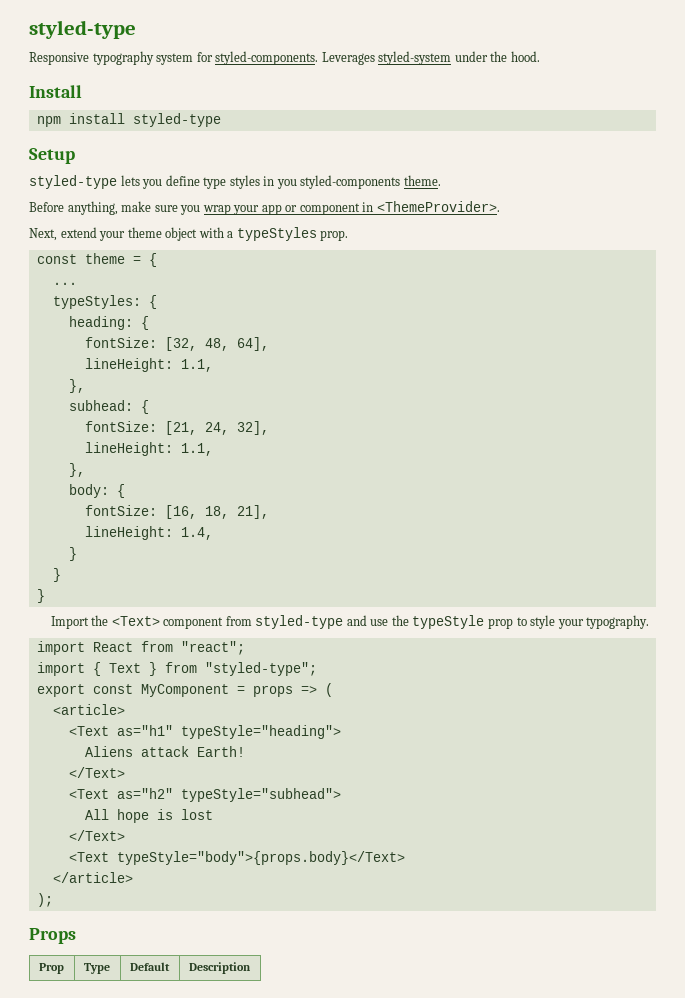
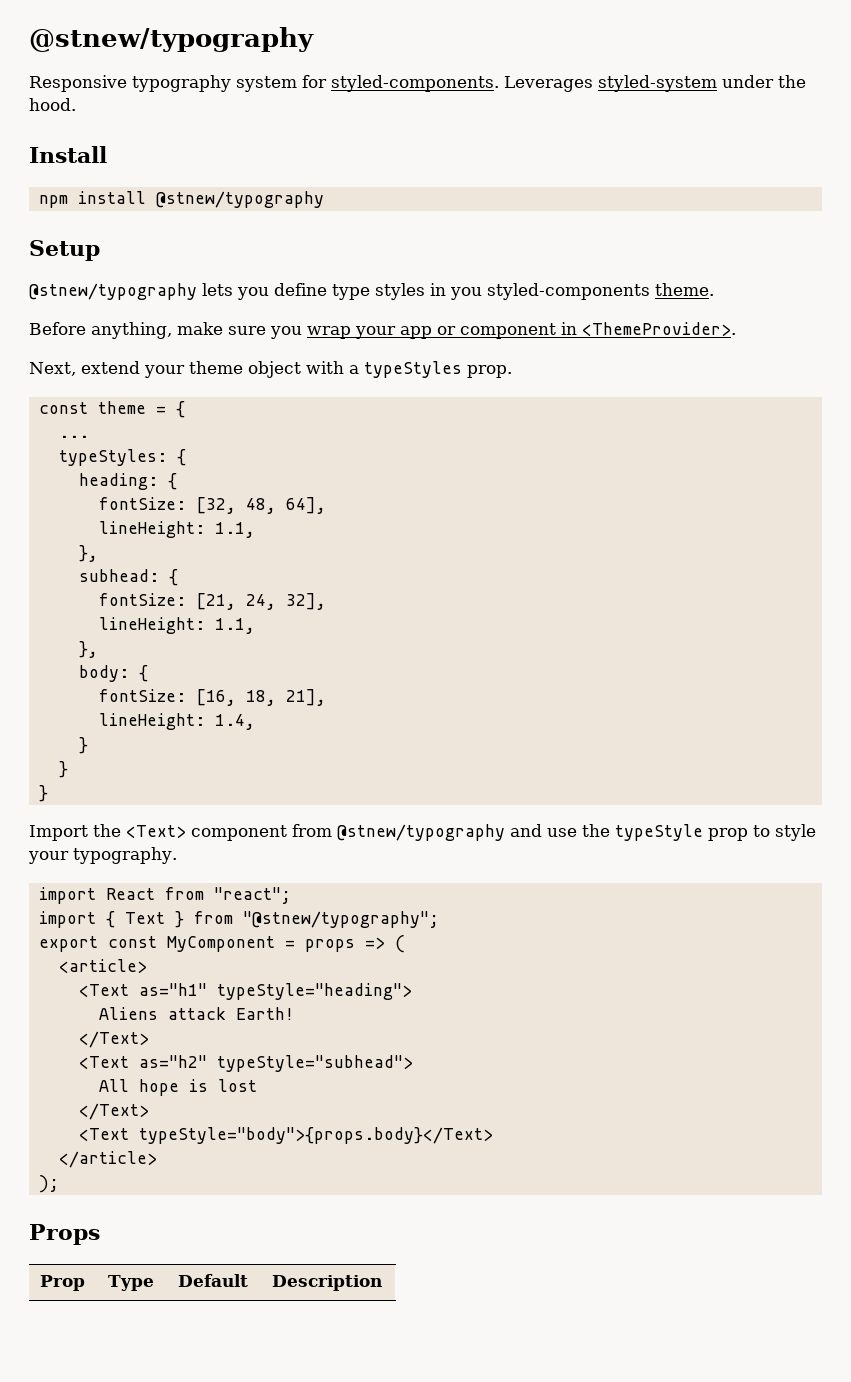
[29,20,136,39] styled-type -> [29,27,314,52] @stnew/typography
[132,113,221,127] styled-type -> [155,191,324,208] @stnew/typography
[29,175,117,189] styled-type -> [29,283,197,300] @stnew/typography
[255,615,344,629] styled-type -> [337,824,505,841] @stnew/typography
[204,662,317,676] "styled-type"; -> [242,911,439,928] "@stnew/typography";

